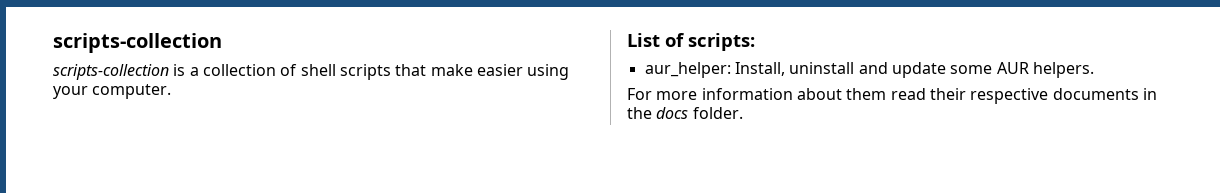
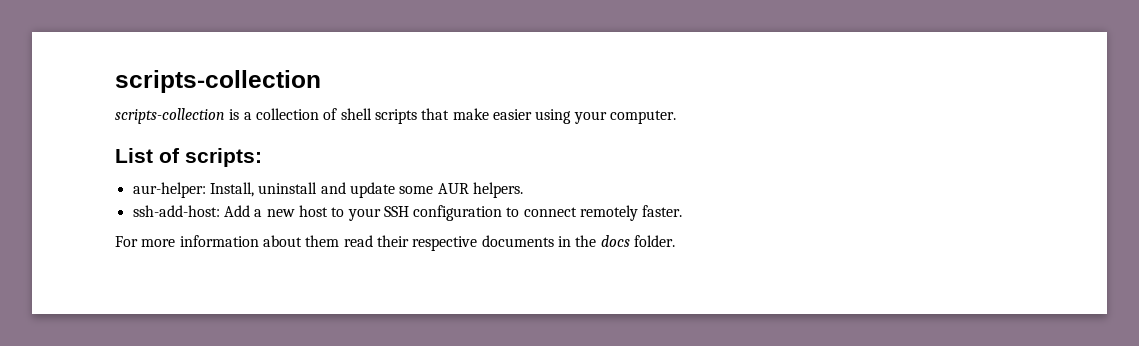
[644,62,731,78] aur_helper: -> [132,182,206,198] aur-helper:
(1094, 70) none -> [132,205,683,221] // ssh-add-host: Add a new host to your SSH configuration to connect remotely faster.

